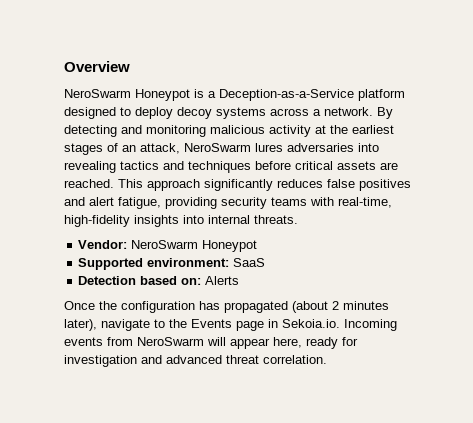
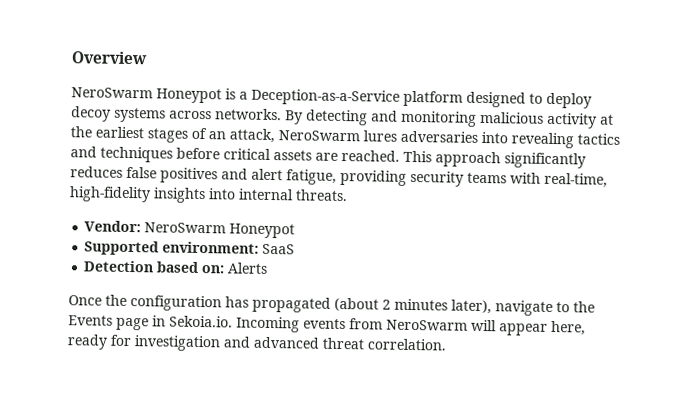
[313,107,373,116] a network. -> [215,108,282,121] networks.

